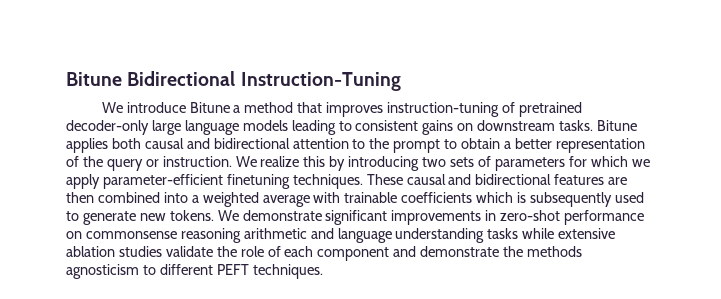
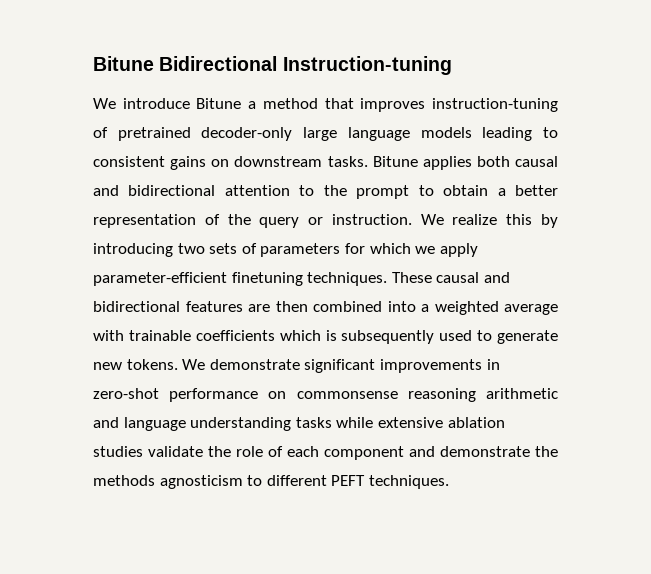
[240,72,401,91] Instruction-Tuning -> [282,56,452,75] Instruction-tuning

